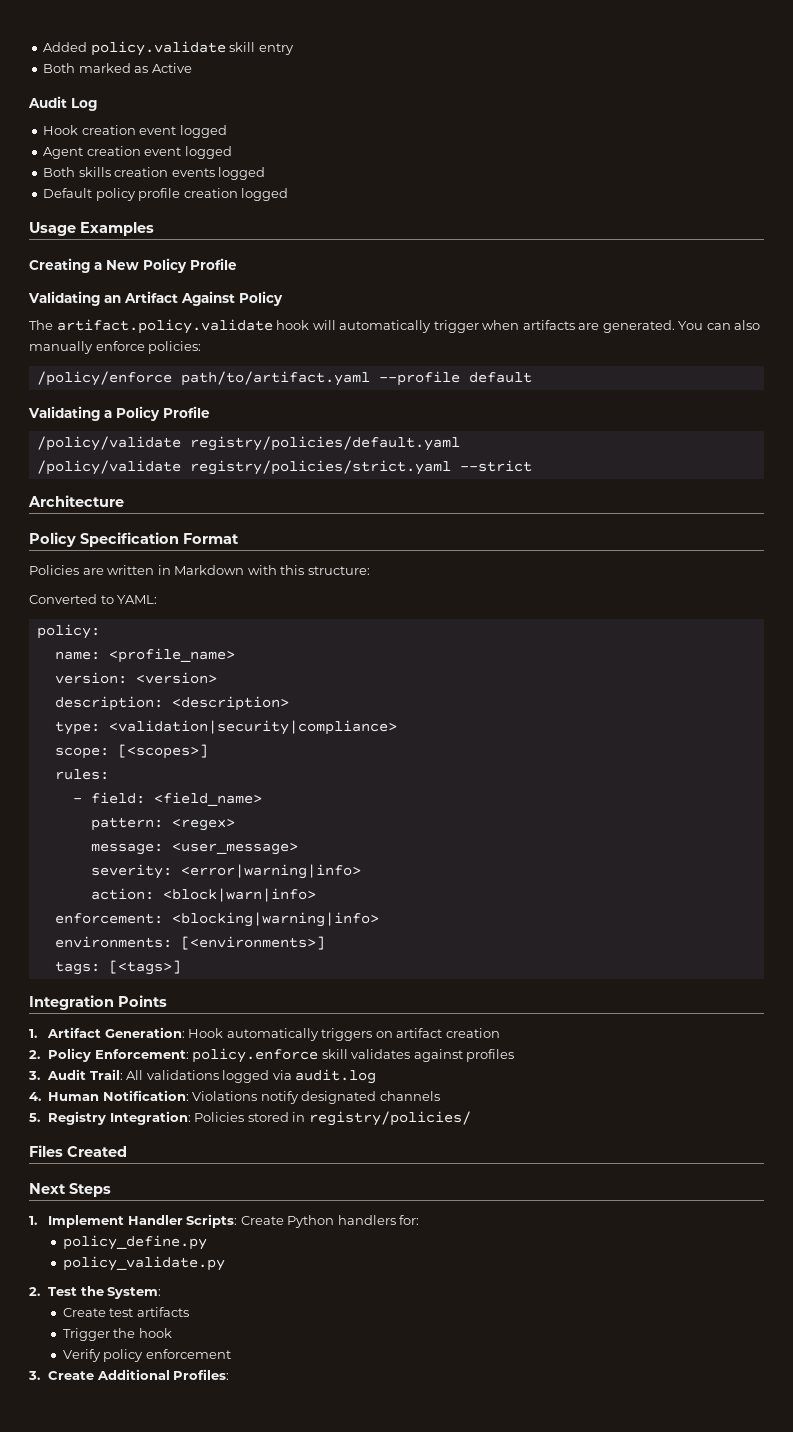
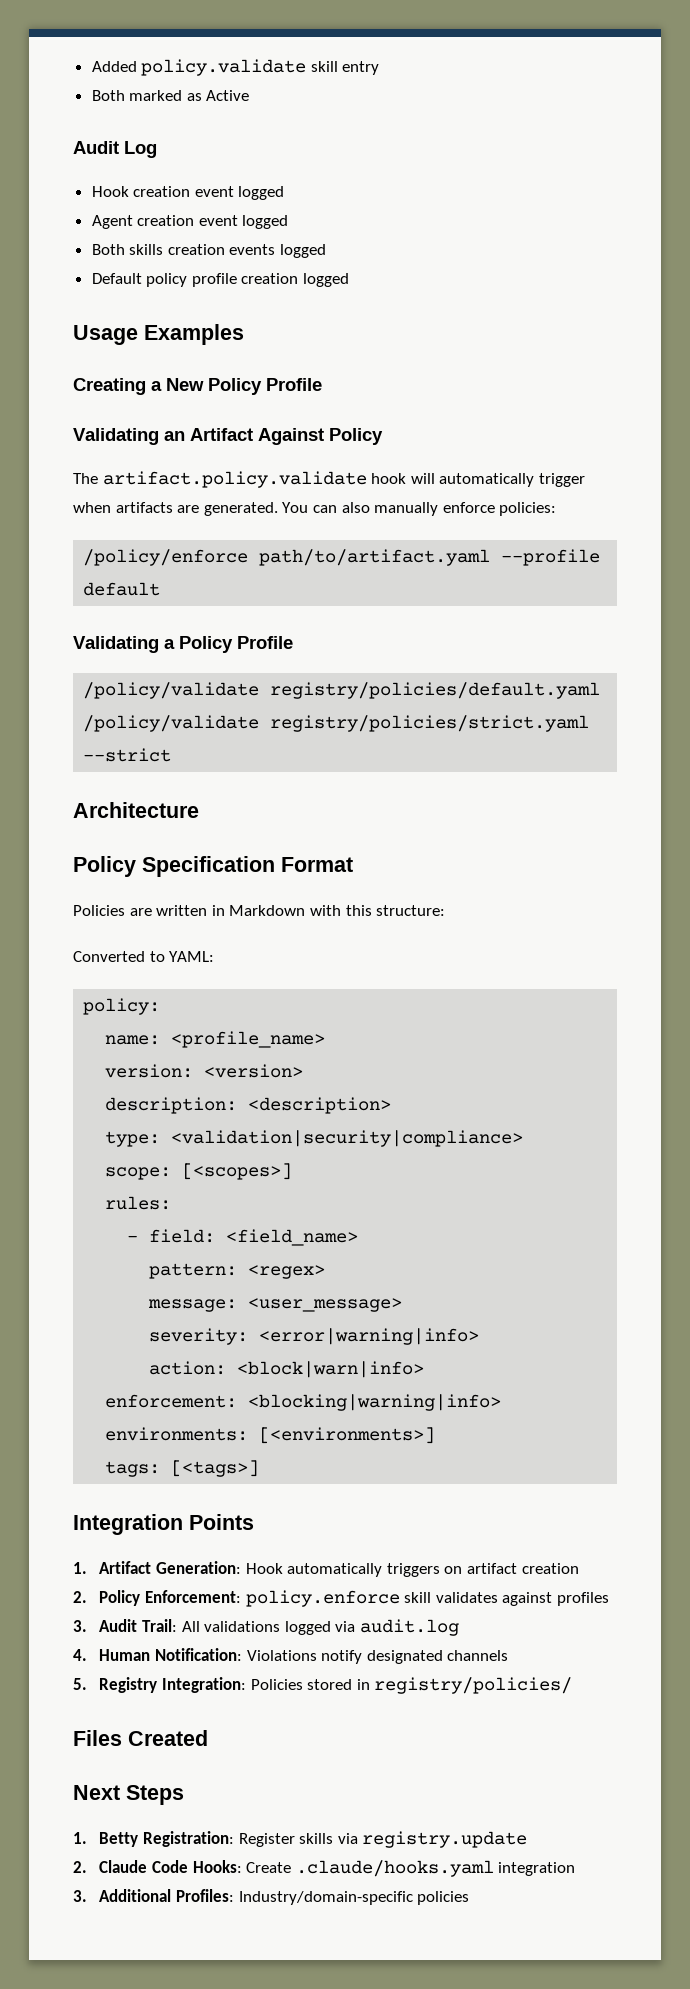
[48,1214,420,1228] [62,1235,207,1250] [62,1256,225,1271] [29,1286,162,1299] [62,1307,189,1317] [62,1328,172,1341] [62,1349,231,1362] [28,1371,95,1380] Implement Handler Scripts: Create Python handlers for: // policy_define.py // policy_validate.py // 2. Test the System: // Create test artifacts // Trigger the hook // Verify policy enforcement // 3. Create -> [99,1831,528,1848] [73,1860,576,1877] [73,1890,87,1902] Betty Registration: Register skills via registry.update // 2. Claude Code Hooks: Create .claude/hooks.yaml integration // 3.
(230, 1374) none -> [238,1891,470,1905] Industry/domain-specific policies

